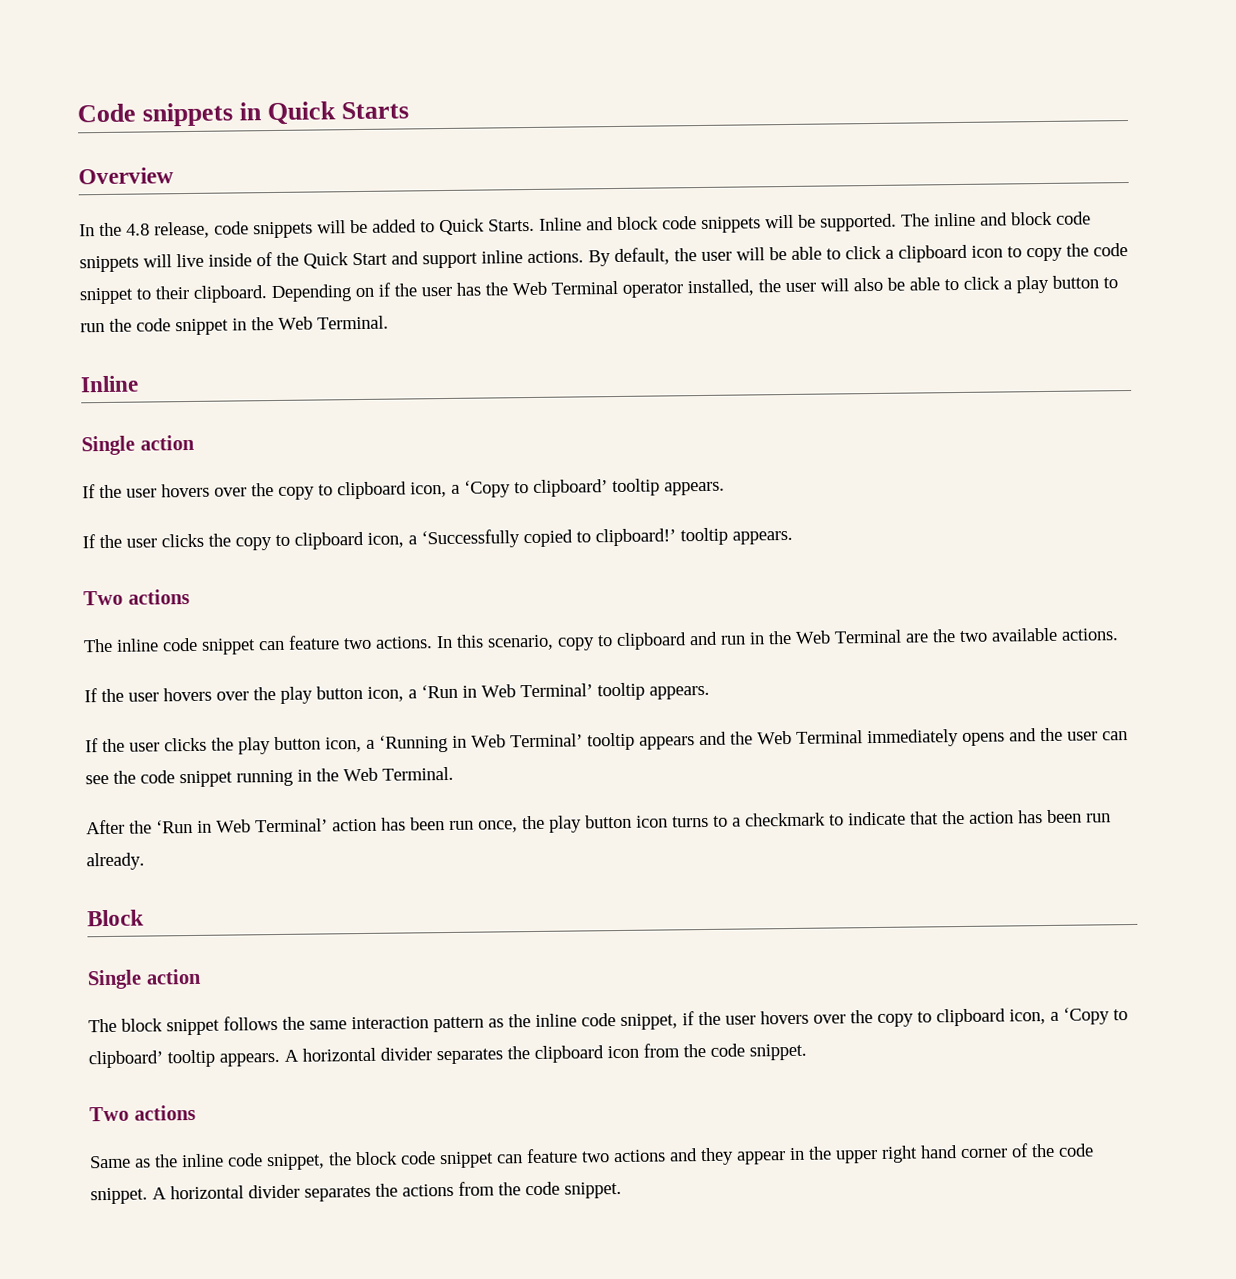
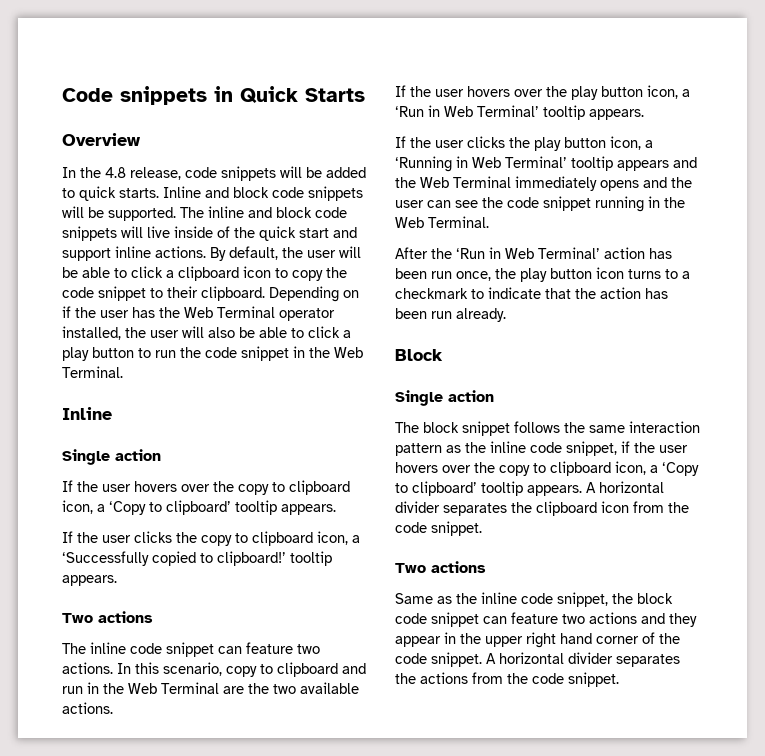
[439,218,535,236] Quick Starts. -> [79,186,159,201] quick starts.
[303,252,388,269] Quick Start -> [259,226,329,241] quick start

